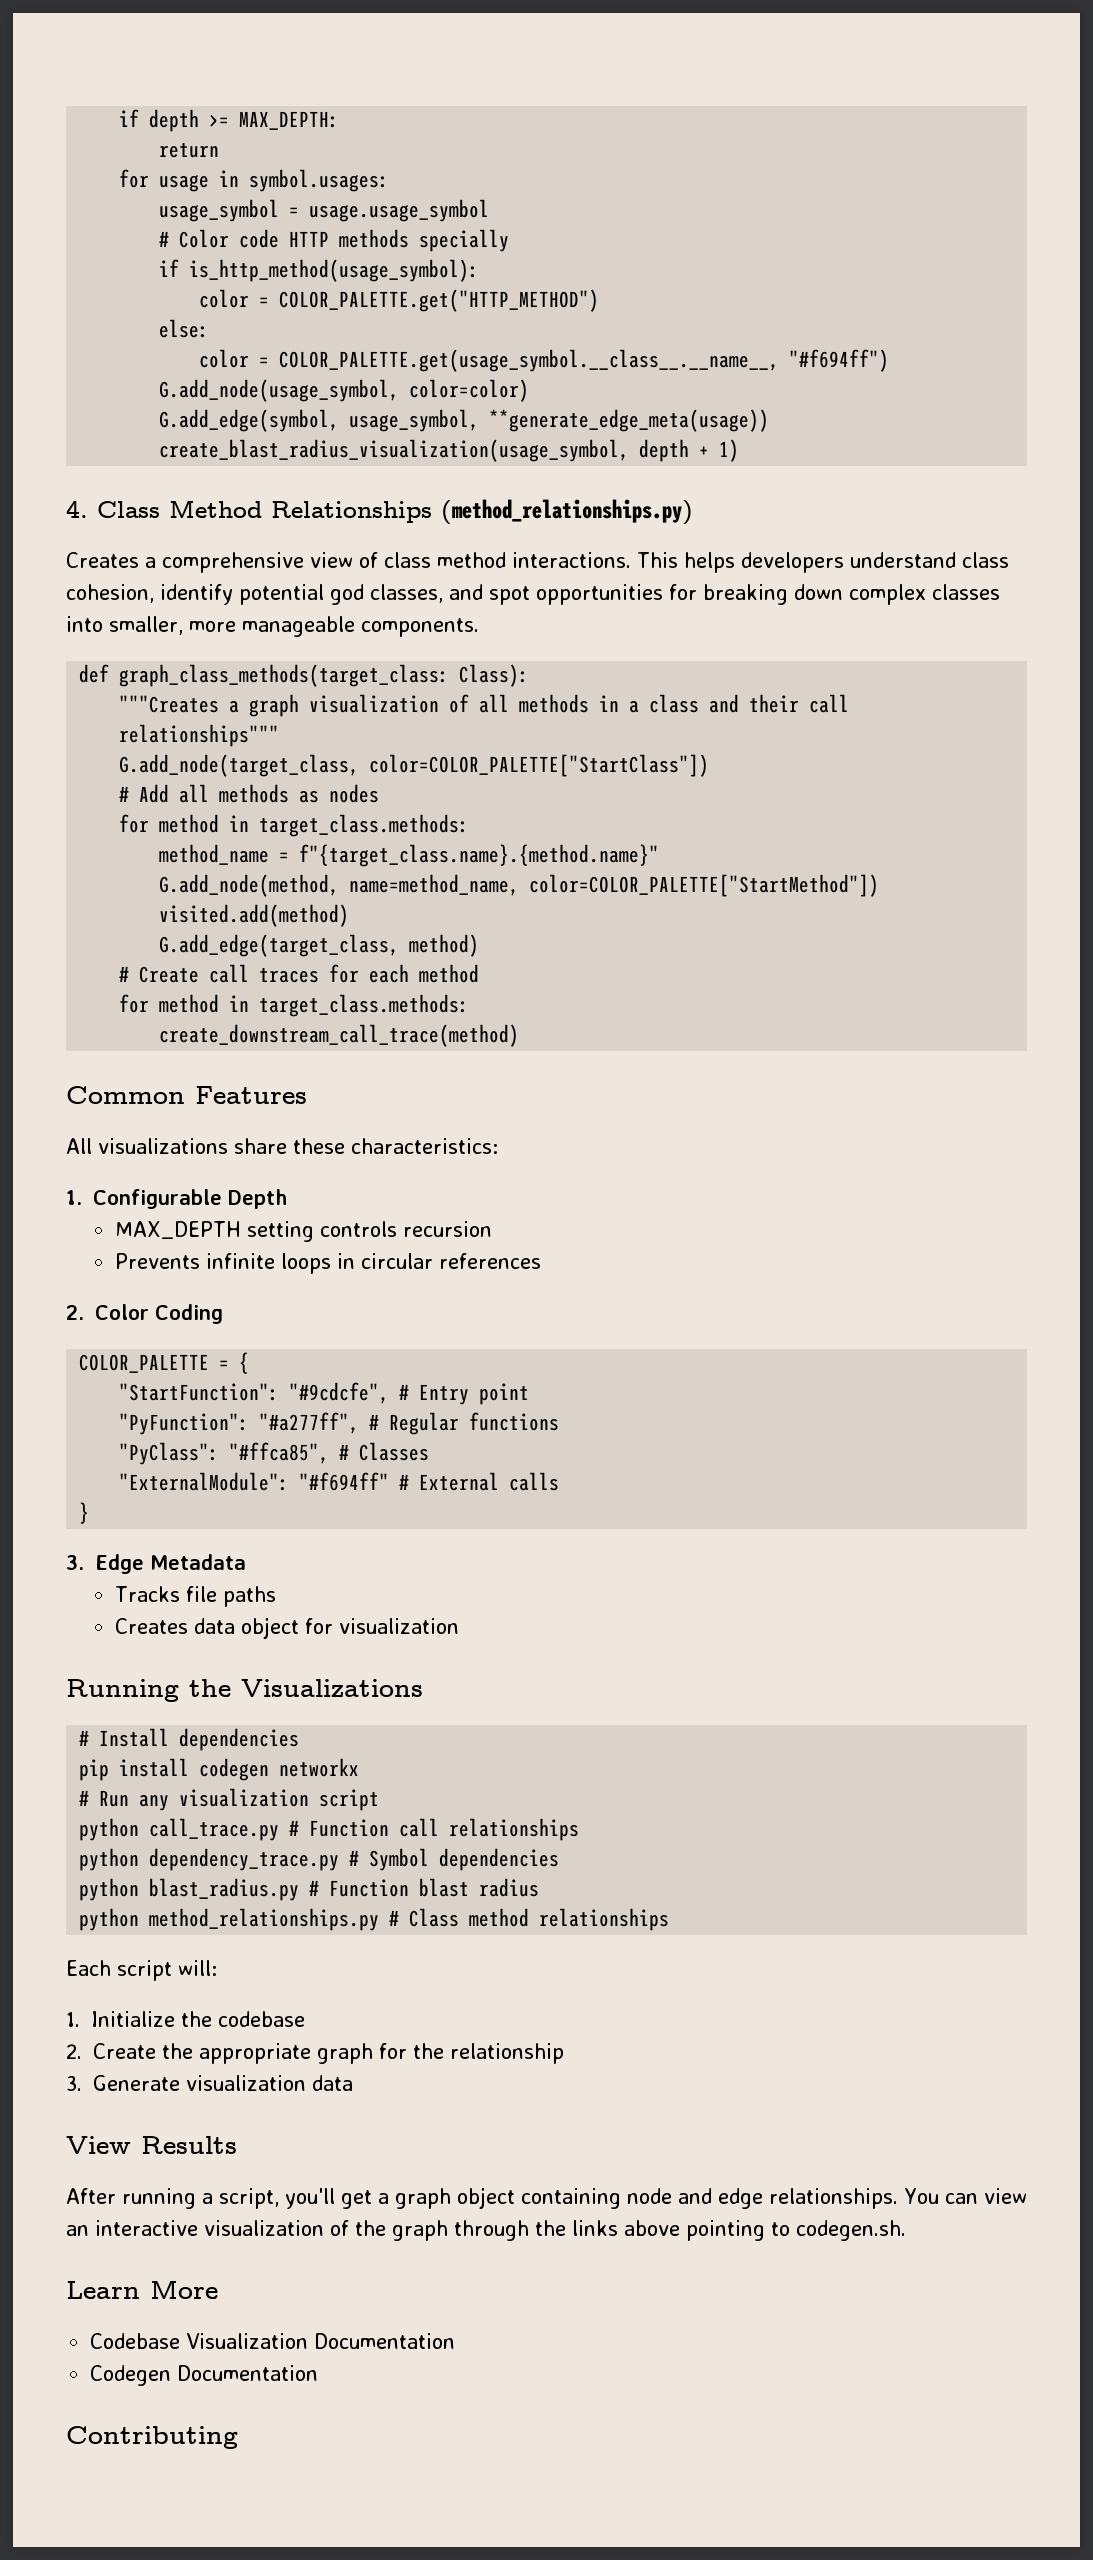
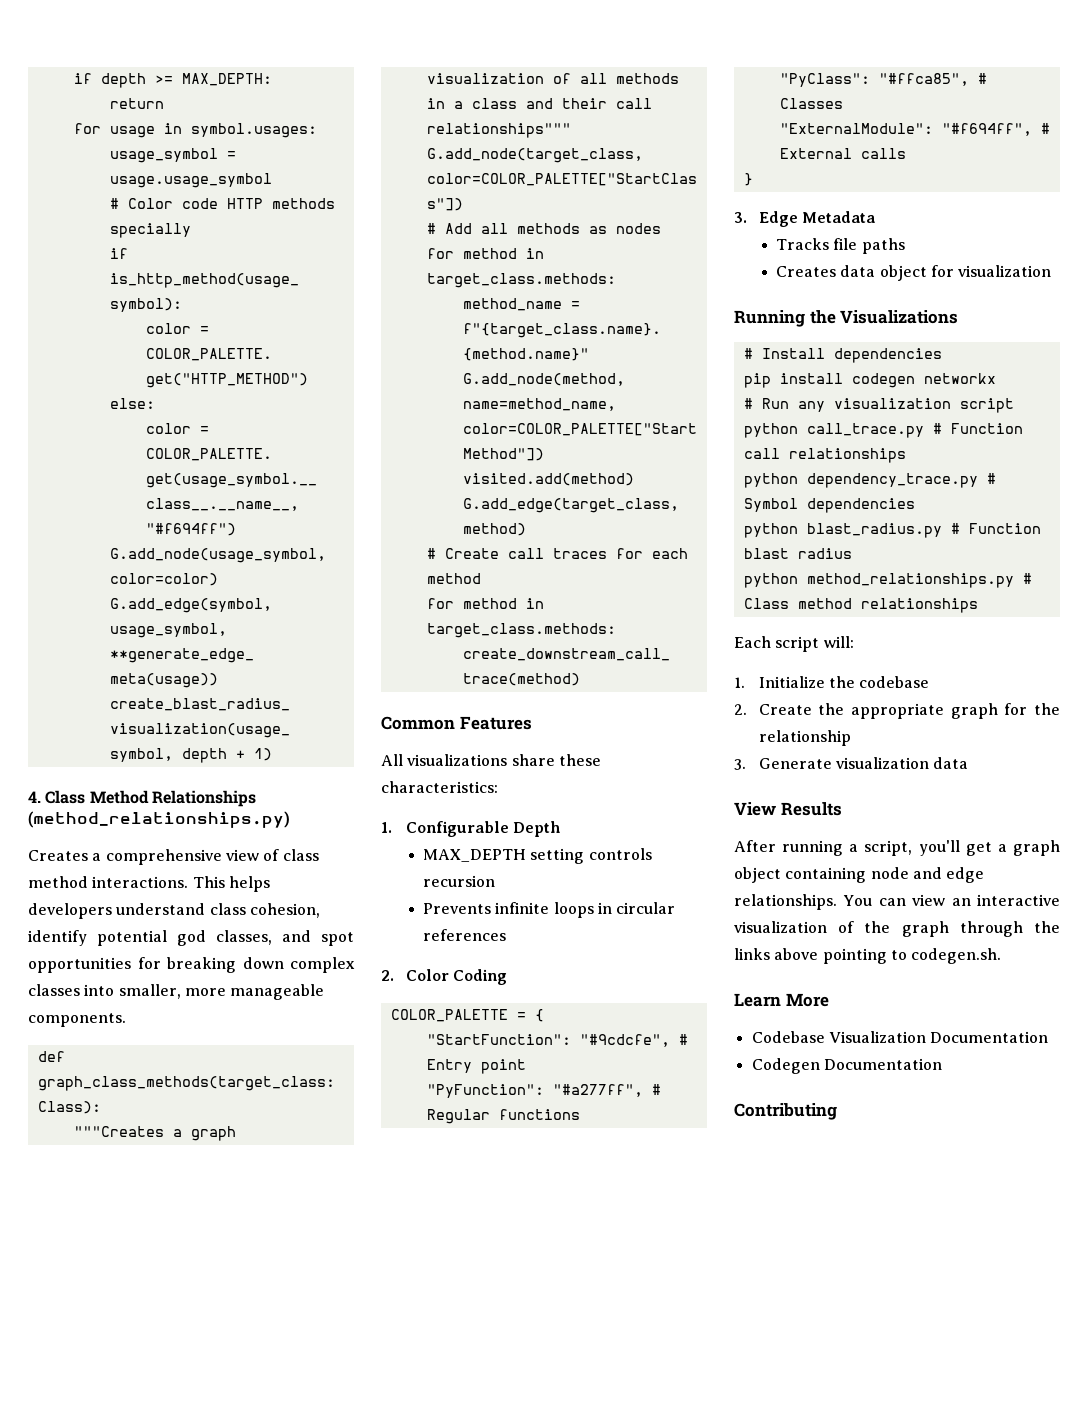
[299,1472,390,1491] "#f694ff" -> [941,123,1032,136] "#f694ff",

